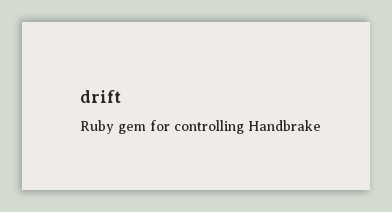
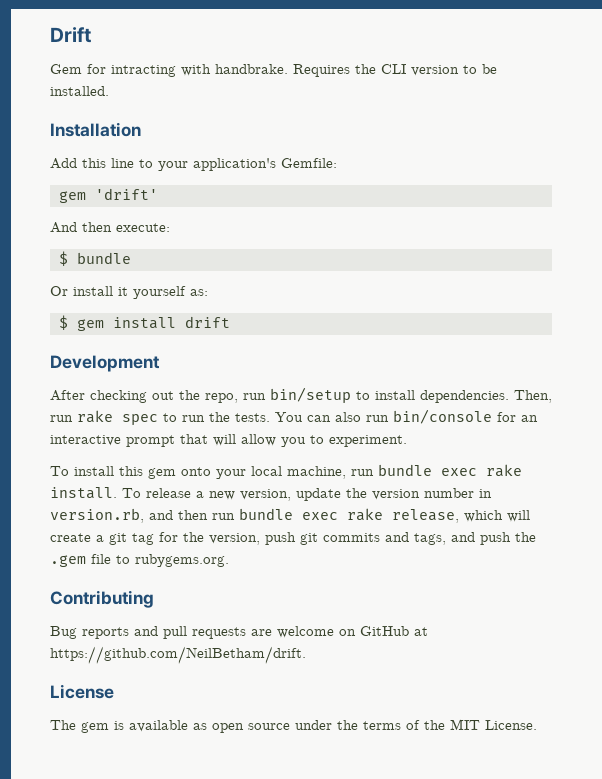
[80,90,121,103] [80,120,321,134] drift // Ruby gem for controlling Handbrake -> [50,27,91,43] [50,64,497,77] [50,86,109,96] [50,122,141,137] [50,158,337,171] [58,188,158,203] [50,222,170,233] [58,251,131,266] [50,286,208,299] [58,315,230,331] [50,355,160,372] [50,387,552,403] [50,409,538,425] [50,434,407,447] [50,464,522,479] [50,487,492,501] [50,508,530,523] [50,532,536,545] [50,554,229,567] [50,590,154,608] [50,626,428,639] [50,646,306,664] [50,684,114,699] [50,719,537,733] Drift // Gem for intracting with handbrake. Requires the CLI version to be installed. // Installation // Add this line to your application's Gemfile: // gem 'drift' // And then execute: // $ bundle // Or install it yourself as: // $ gem install drift // Development // After checking out the repo, run bin/setup to install dependencies. Then, run rake spec to run the tests. You can also run bin/console for an interactive prompt that will allow you to experiment. // To install this gem onto your local machine, run bundle exec rake install. To release a new version, update the version number in version.rb, and then run bundle exec rake release, which will create a git tag for the version, push git commits and tags, and push the .gem file to rubygems.org. // Contributing // Bug reports and pull requests are welcome on GitHub at https://github.com/NeilBetham/drift. // License // The gem is available as open source under the terms of the MIT License.

